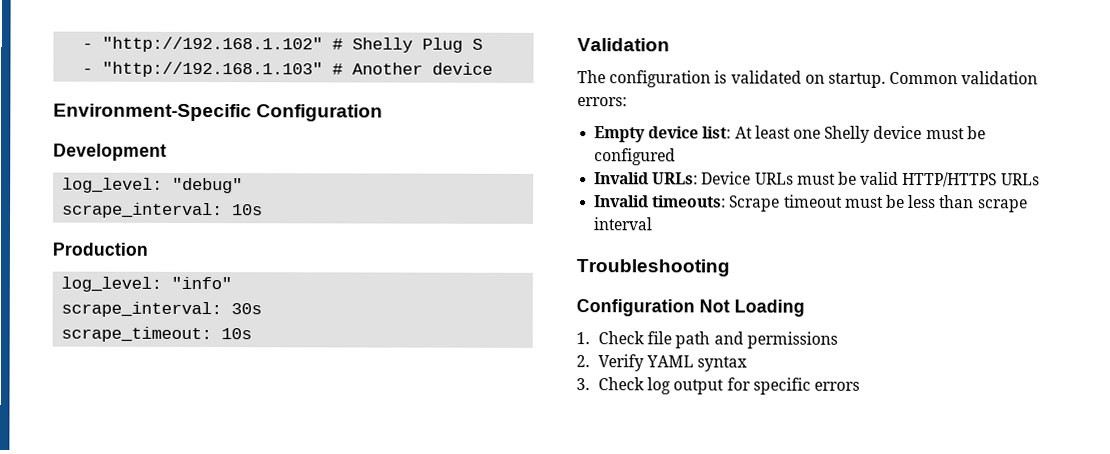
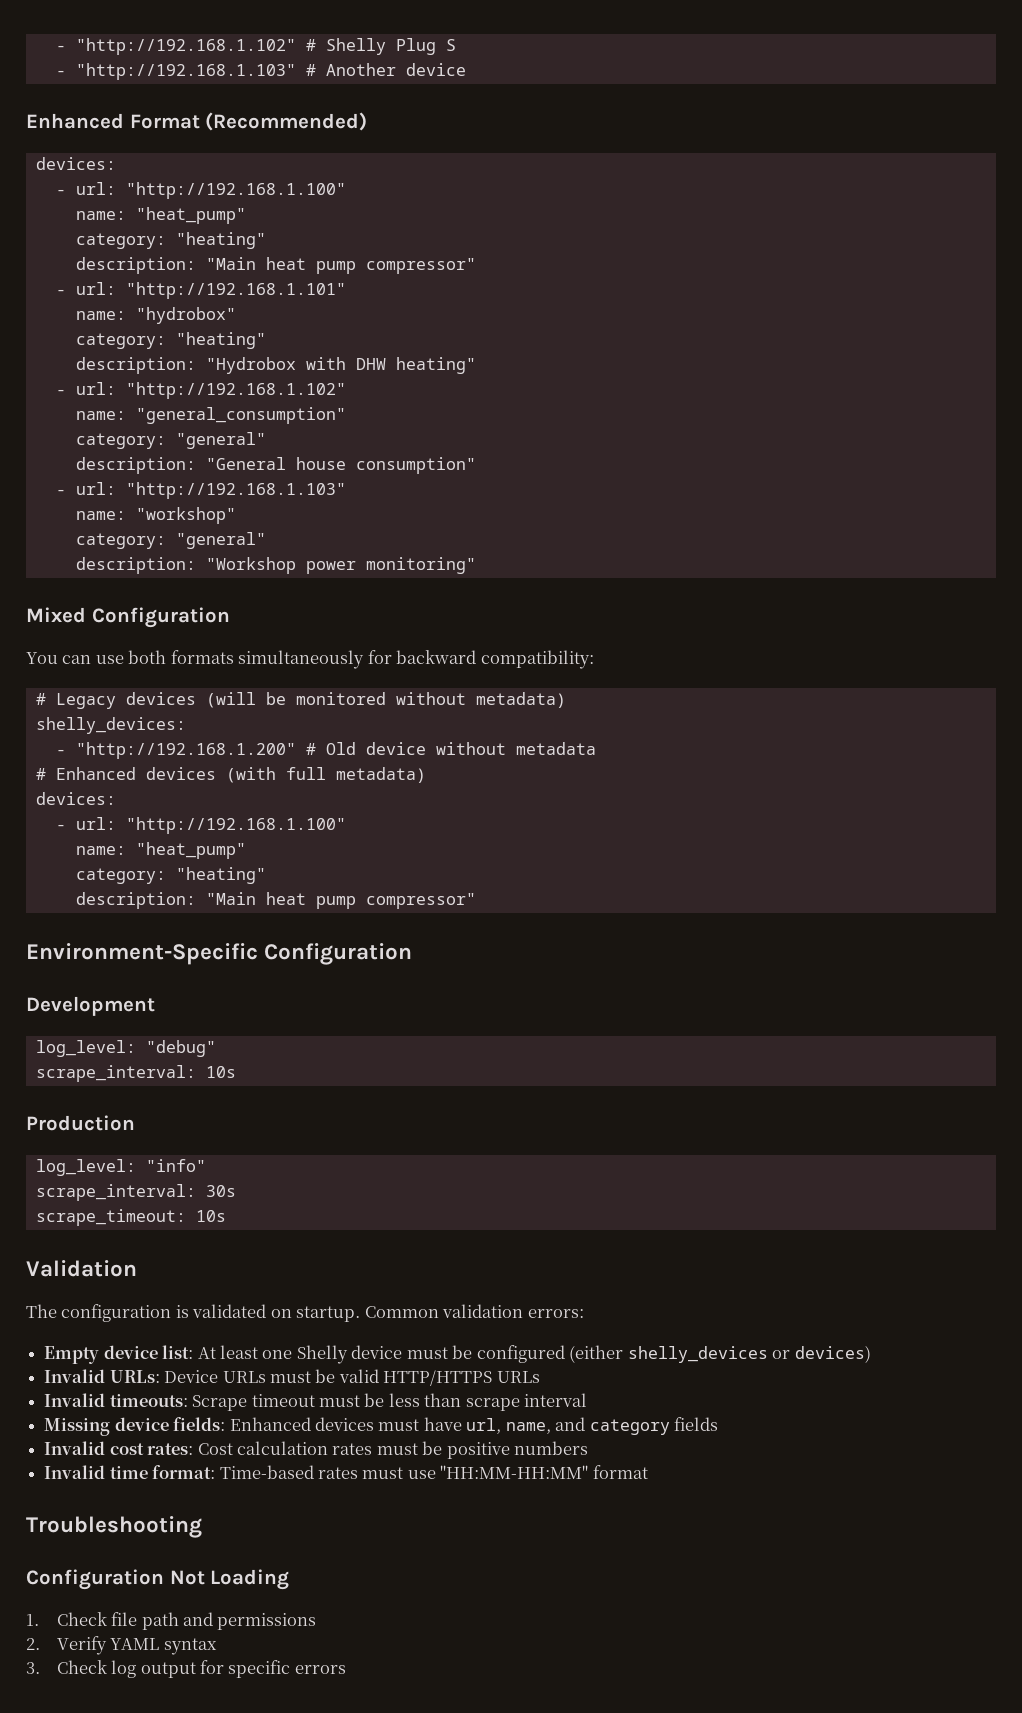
(494, 68) none -> [26,112,368,131] [35,157,116,170] [55,182,346,199] [75,207,246,224] [75,232,266,249] [75,257,476,274] [55,282,346,299] [75,307,236,324] [75,332,266,349] [75,357,476,374] [55,382,346,399] [75,407,346,424] [75,432,266,449] [75,457,476,474] [55,482,346,499] [75,507,236,524] [75,532,266,549] [75,557,476,574] [26,607,230,628] [26,650,594,669] [35,692,566,709] [35,717,186,734] [55,742,596,759] [35,767,426,783] [35,792,116,805] [55,817,346,834] [75,842,246,859] [75,867,266,884] [75,892,476,909] // Enhanced Format (Recommended) // devices: // - url: "http://192.168.1.100" // name: "heat_pump" // category: "heating" // description: "Main heat pump compressor" // - url: "http://192.168.1.101" // name: "hydrobox" // category: "heating" // description: "Hydrobox with DHW heating" // - url: "http://192.168.1.102" // name: "general_consumption" // category: "general" // description: "General house consumption" // - url: "http://192.168.1.103" // name: "workshop" // category: "general" // description: "Workshop power monitoring" // Mixed Configuration // You can use both formats simultaneously for backward compatibility: // # Legacy devices (will be monitored without metadata) // shelly_devices: // - "http://192.168.1.200" # Old device without metadata // # Enhanced devices (with full metadata) // devices: // - url: "http://192.168.1.100" // name: "heat_pump" // category: "heating" // description: "Main heat pump compressor"
(677, 157) none -> [569,1345,871,1363] (either shelly_devices or devices)
(654, 224) none -> [44,1417,719,1436] [44,1441,589,1459] [44,1465,648,1479] // Missing device fields: Enhanced devices must have url, name, and category fields // Invalid cost rates: Cost calculation rates must be positive numbers // Invalid time format: Time-based rates must use "HH:MM-HH:MM" format

